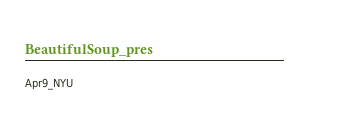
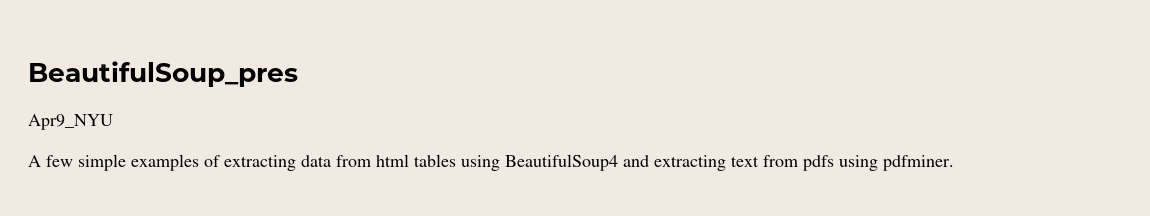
(73, 84) none -> [28,154,954,171] // A few simple examples of extracting data from html tables using BeautifulSoup4 and extracting text from pdfs using pdfminer.

